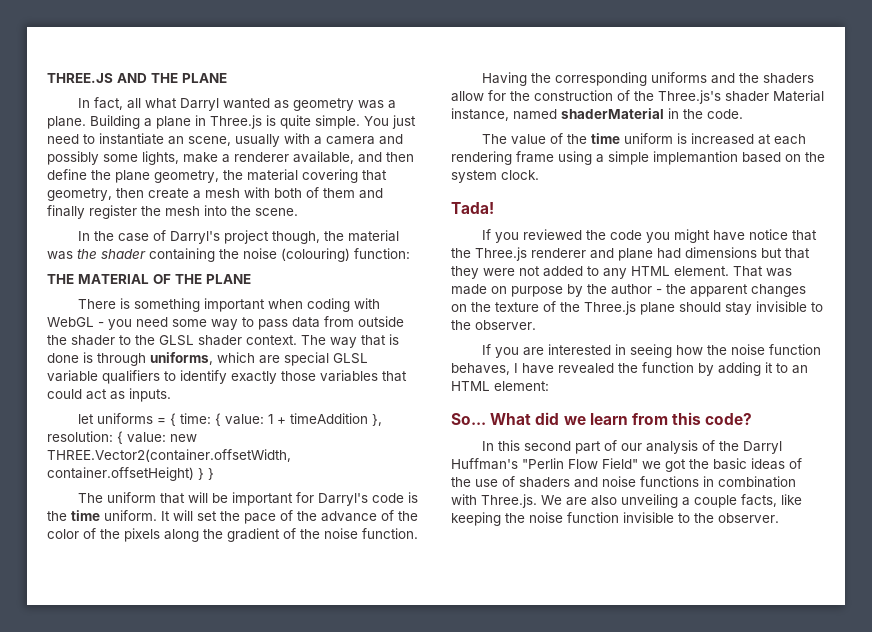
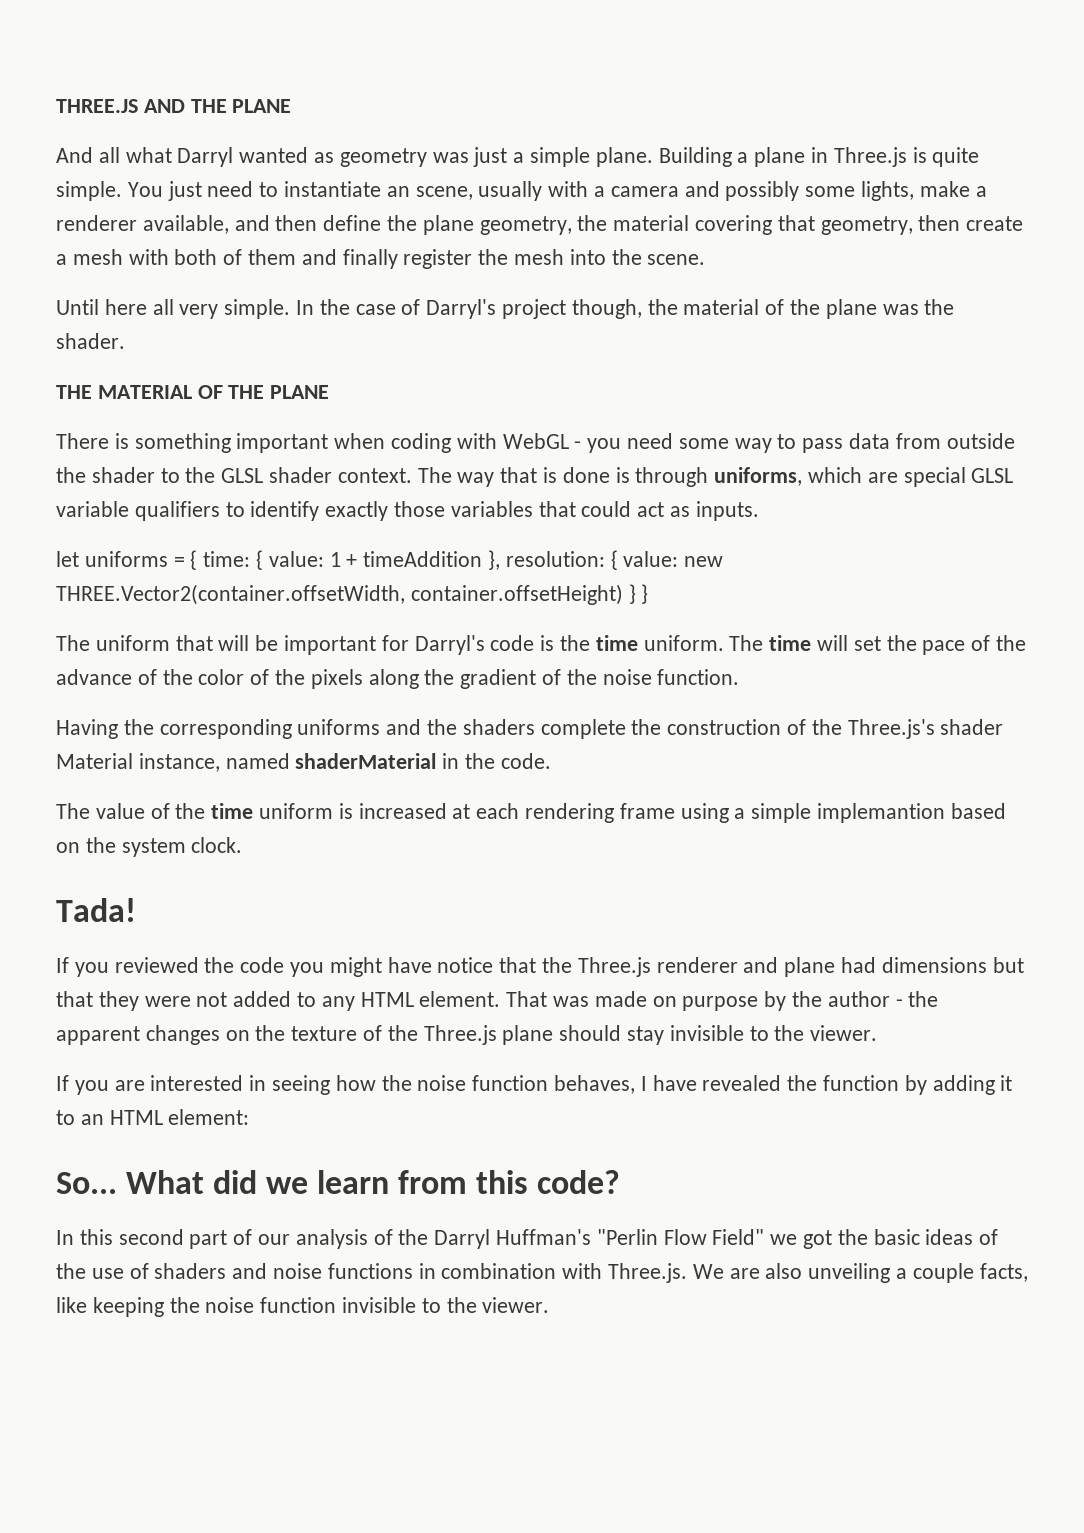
[77,97,123,110] In fact, -> [56,147,93,163] And
[387,100,396,109] a -> [473,147,591,167] just a simple
(298, 212) none -> [56,299,291,319] Until here all very simple.
[47,248,410,262] was the shader containing the noise (colouring) function: -> [765,299,955,319] [56,333,125,349] of the plane was the shader.
[161,511,170,521] It -> [729,635,812,651] The time
[451,90,506,102] allow for -> [540,719,626,739] complete
[475,320,536,330] observer. -> [810,1025,878,1041] viewer.
[718,513,779,523] observer. -> [482,1297,550,1313] viewer.

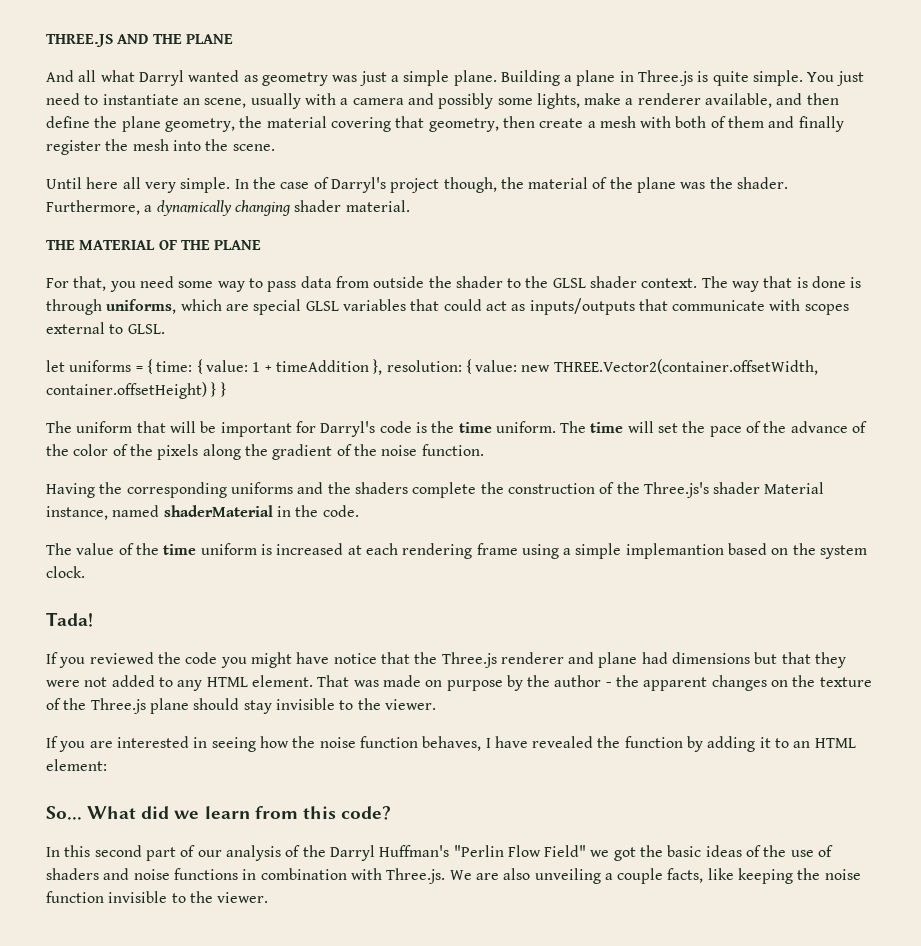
(125, 341) none -> [46,200,410,216] Furthermore, a dynamically changing shader material.
[56,433,582,453] There is something important when coding with WebGL - -> [46,276,107,291] For that,
[56,501,446,521] variable qualifiers to identify exactly those -> (339, 306) none
[695,501,759,521] inputs. -> [529,298,849,315] [46,322,165,334] inputs/outputs that communicate with scopes external to GLSL.

